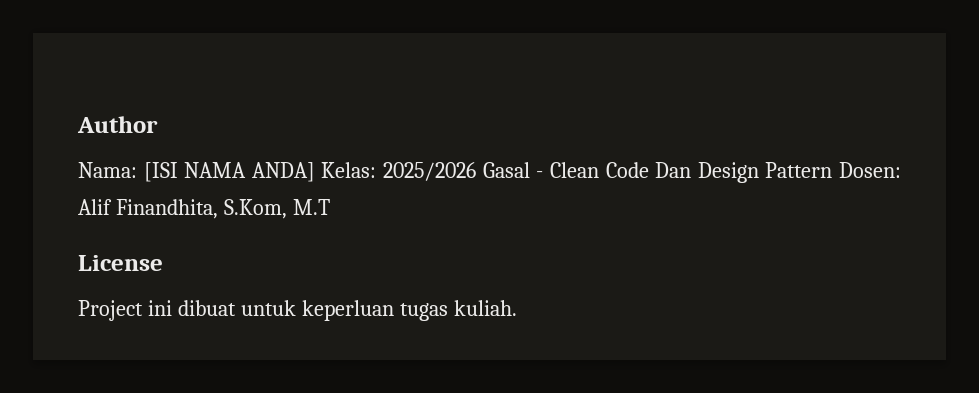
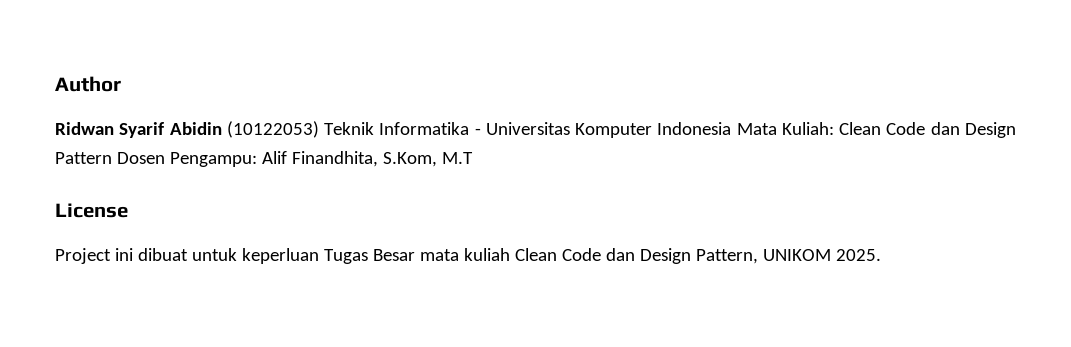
[78,162,692,182] Nama: [ISI NAMA ANDA] Kelas: 2025/2026 Gasal - Clean Code Dan -> [55,121,960,138] Ridwan Syarif Abidin (10122053) Teknik Informatika - Universitas Komputer Indonesia Mata Kuliah: Clean Code dan
[839,162,902,178] Dosen: -> [116,152,257,167] Dosen Pengampu:
[399,300,517,321] tugas kuliah. -> [323,248,881,264] Tugas Besar mata kuliah Clean Code dan Design Pattern, UNIKOM 2025.

